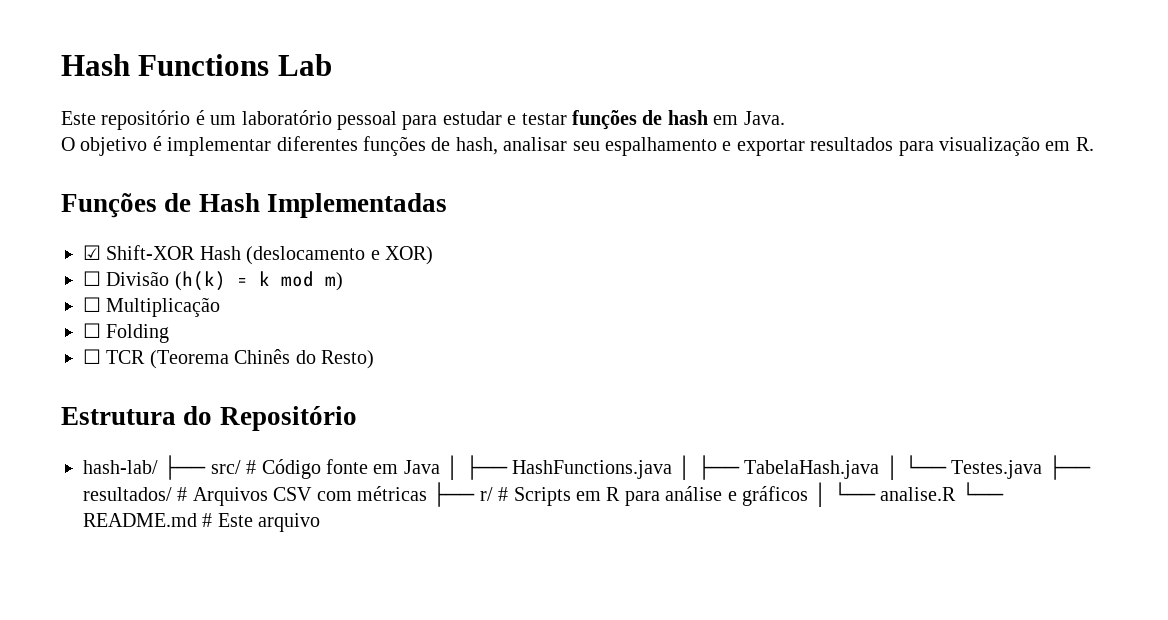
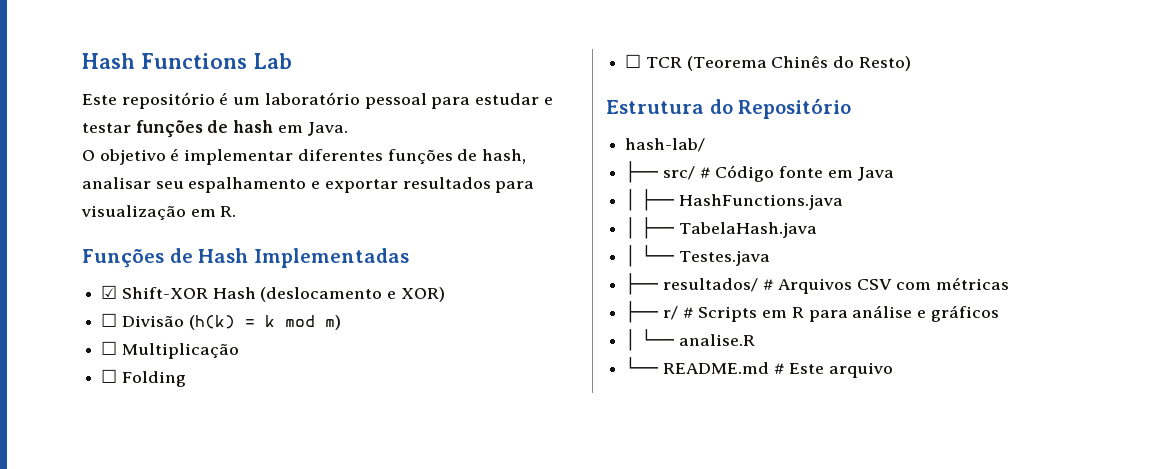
(158, 467) none -> (706, 145) //
(440, 467) none -> (894, 174) //
(672, 469) none -> (843, 202) //
(880, 469) none -> (817, 230) //
(1043, 469) none -> (770, 258) //
(427, 493) none -> (1009, 283) //
(808, 496) none -> (999, 313) //
(957, 494) none -> (755, 340) //

